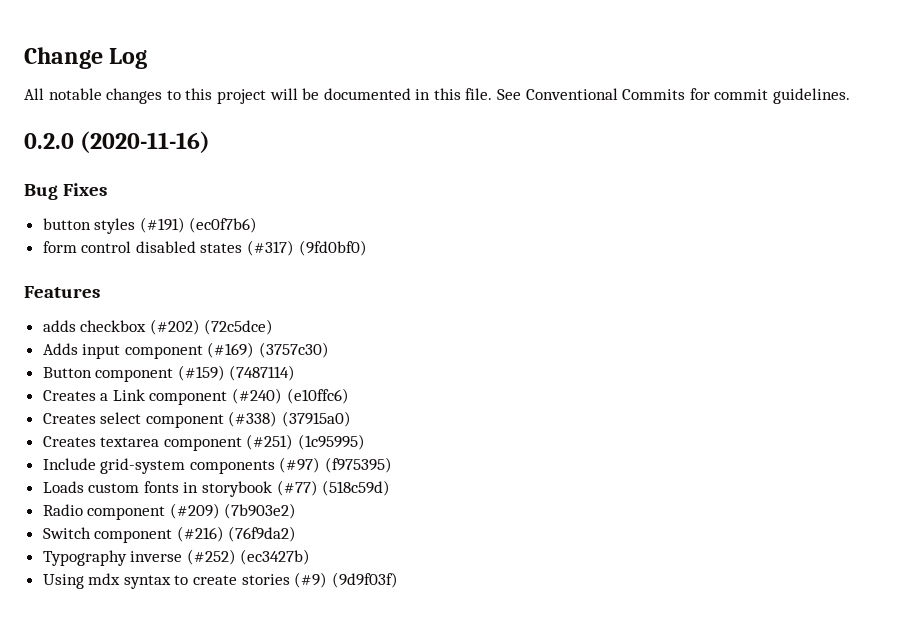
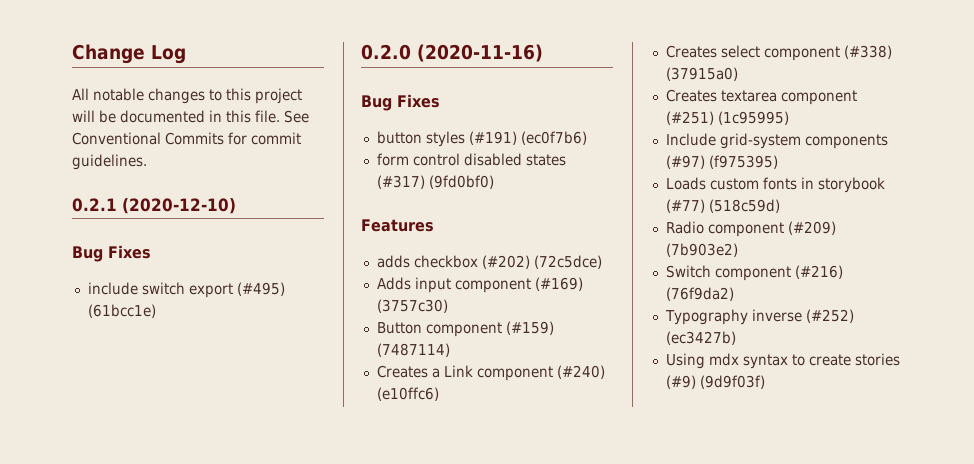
(851, 96) none -> [72,198,236,214] [72,245,151,262] [87,282,285,298] [87,304,156,318] // 0.2.1 (2020-12-10) // Bug Fixes // include switch export (#495) (61bcc1e)

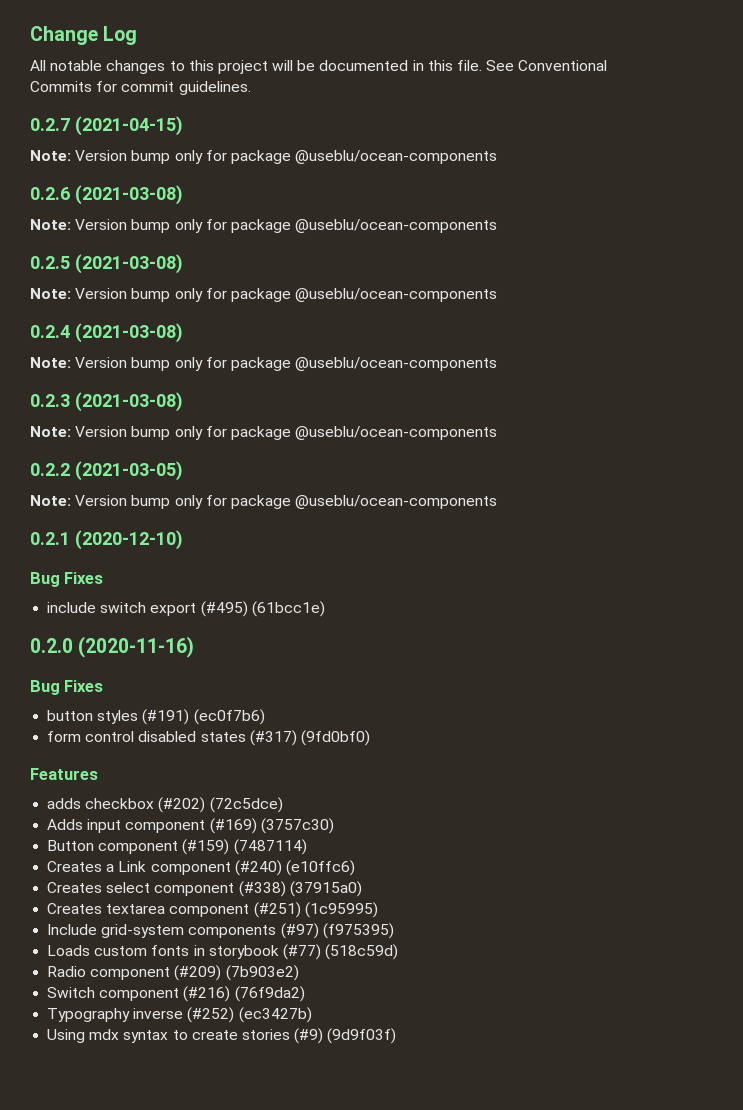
(147, 162) none -> [30,116,183,136] [30,150,498,164] [30,185,183,205] [30,219,498,233] [30,254,183,274] [30,288,498,302] [30,323,183,343] [30,357,498,371] [30,392,183,412] [30,426,498,440] [30,461,183,481] [30,495,498,509] // 0.2.7 (2021-04-15) // Note: Version bump only for package @useblu/ocean-components // 0.2.6 (2021-03-08) // Note: Version bump only for package @useblu/ocean-components // 0.2.5 (2021-03-08) // Note: Version bump only for package @useblu/ocean-components // 0.2.4 (2021-03-08) // Note: Version bump only for package @useblu/ocean-components // 0.2.3 (2021-03-08) // Note: Version bump only for package @useblu/ocean-components // 0.2.2 (2021-03-05) // Note: Version bump only for package @useblu/ocean-components

